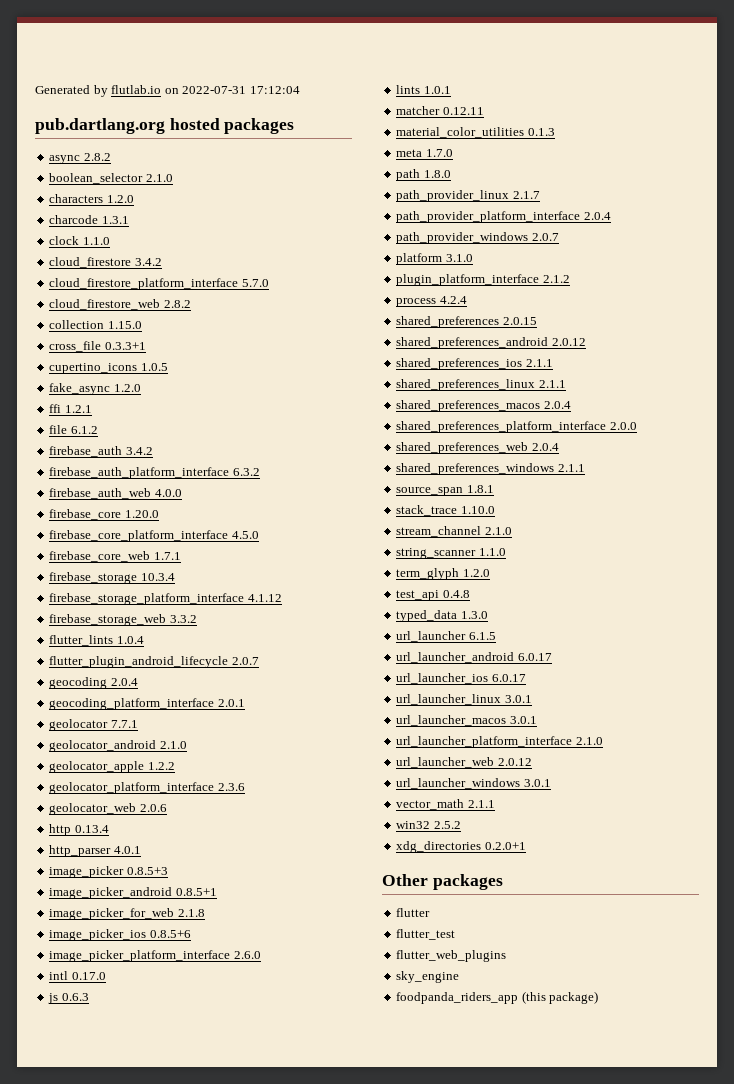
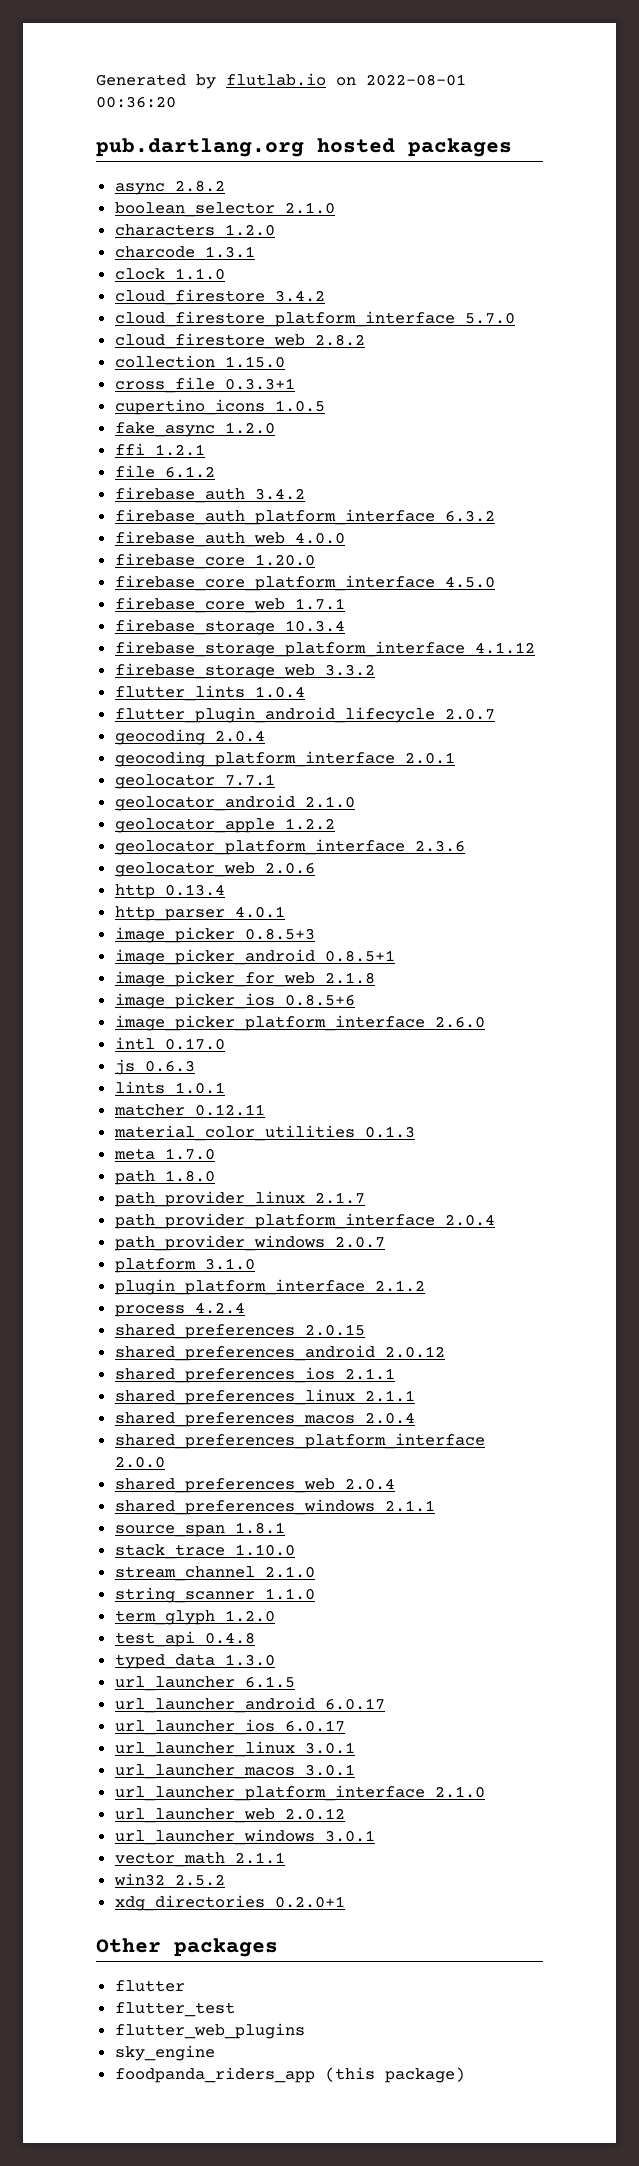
[182,86,300,94] 2022-07-31 17:12:04 -> [366,74,466,86] [96,96,176,108] 2022-08-01 00:36:20

